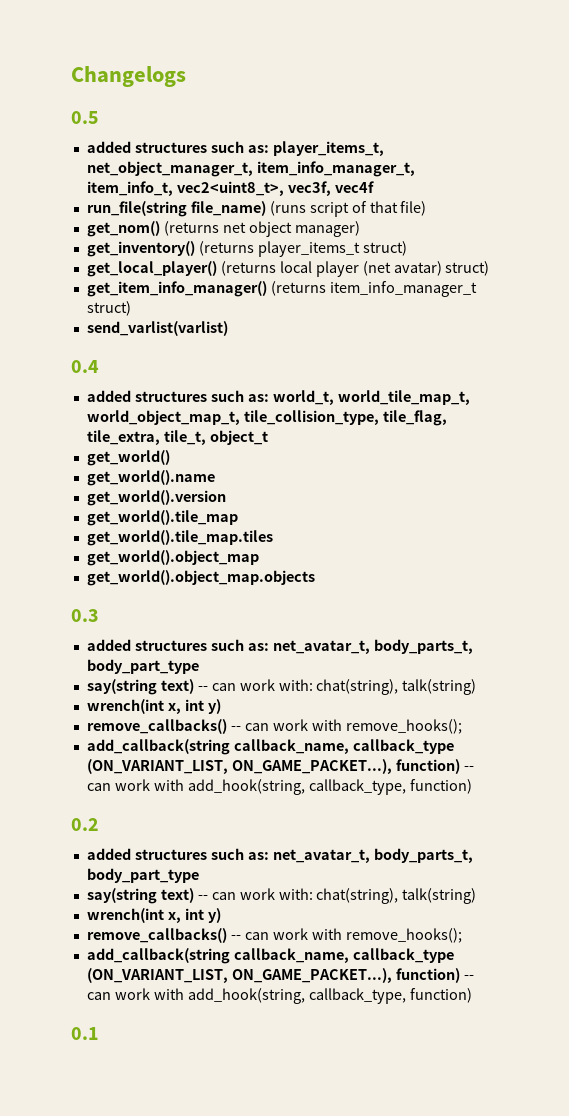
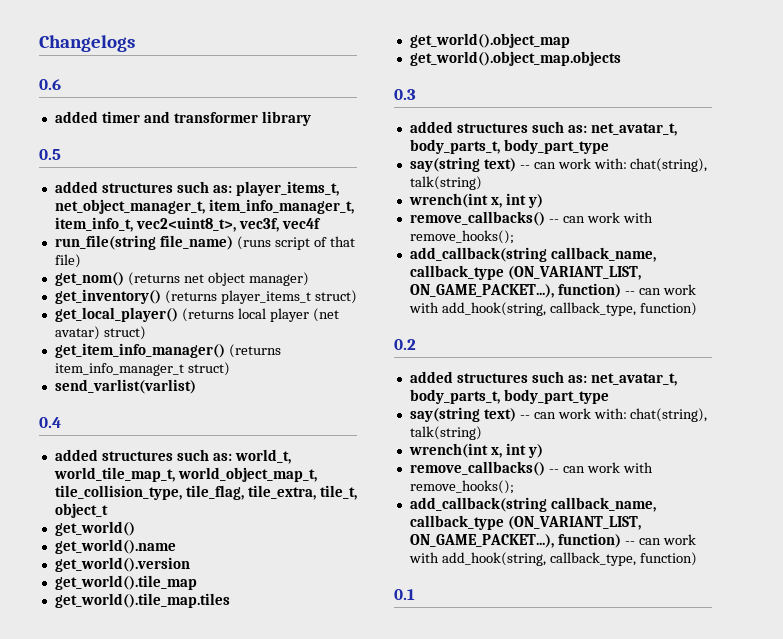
(186, 76) none -> [39,79,61,90] [54,111,311,126] // 0.6 // added timer and transformer library

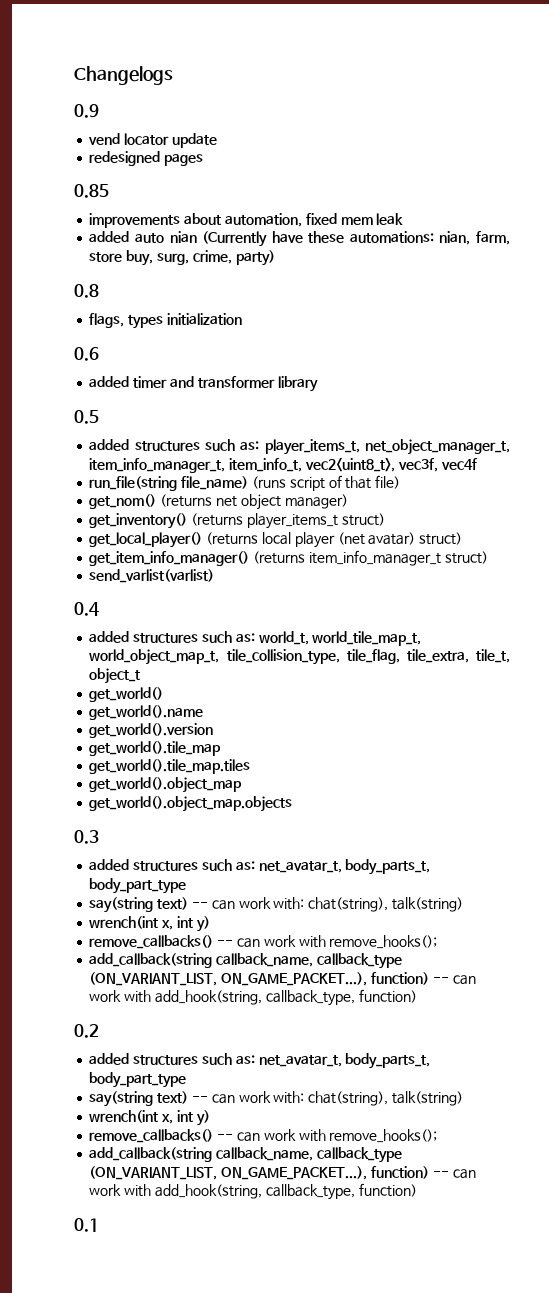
(135, 43) none -> [74,104,99,118] [88,133,217,148] [89,151,204,166] [74,184,109,198] [89,213,404,228] [89,231,510,247] [89,250,275,266] [74,284,99,298] [89,313,242,329] // 0.9 // vend locator update // redesigned pages // 0.85 // improvements about automation, fixed mem leak // added auto nian (Currently have these automations: nian, farm, store buy, surg, crime, party) // 0.8 // flags, types initialization

